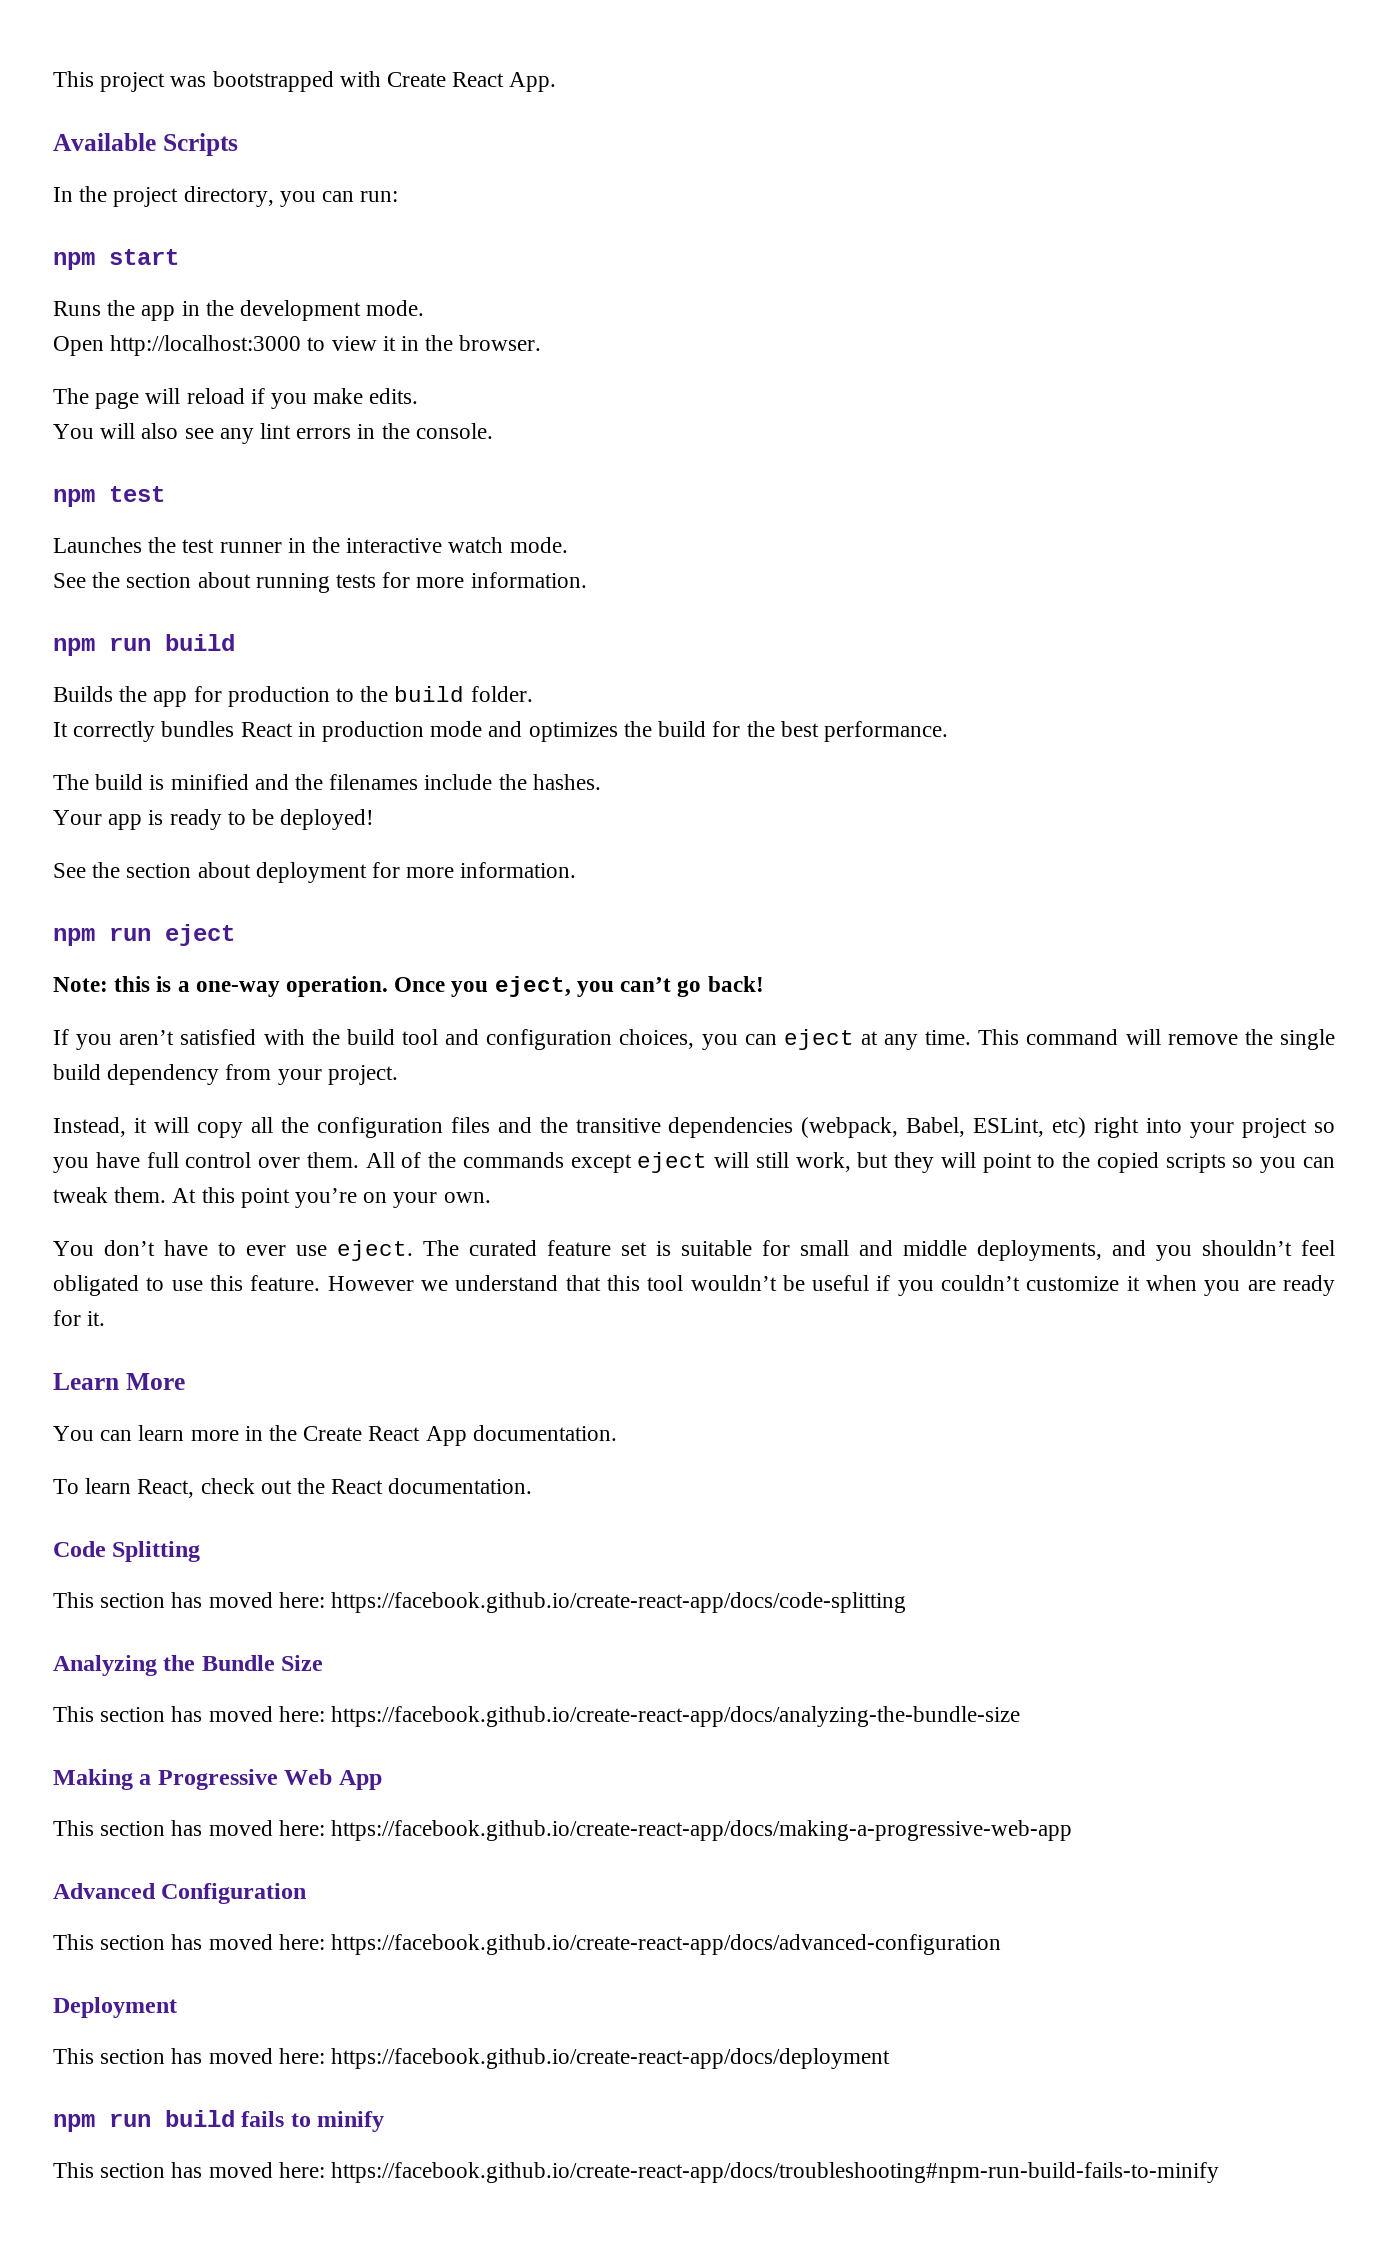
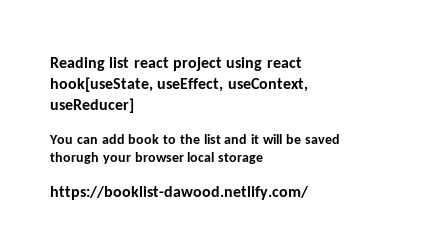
[53,71,557,92] [53,133,238,156] [53,186,399,207] [53,249,179,270] [53,300,425,321] [53,335,542,356] [53,388,419,409] [53,423,493,444] [53,486,165,507] [53,537,568,553] [53,572,587,593] [53,634,235,656] [53,686,533,707] [53,721,948,742] [53,774,601,790] [53,809,375,830] [53,862,577,883] [53,924,235,946] [53,976,764,997] [53,1029,1336,1050] [53,1064,398,1085] [53,1117,1336,1138] [53,1152,1335,1173] [53,1187,491,1208] [53,1240,1335,1261] [53,1275,1336,1296] [53,1310,106,1326] [53,1373,185,1390] [53,1425,617,1446] [53,1478,533,1498] [53,1541,201,1562] [53,1592,907,1613] [53,1655,324,1676] [53,1706,1021,1727] [53,1769,382,1790] [53,1820,1073,1841] [53,1883,307,1904] [53,1934,1002,1955] [53,1997,177,2018] [53,2048,891,2069] [53,2110,385,2132] [53,2162,1220,2183] This project was bootstrapped with Create React App. // Available Scripts // In the project directory, you can run: // npm start // Runs the app in the development mode. // Open http://localhost:3000 to view it in the browser. // The page will reload if you make edits. // You will also see any lint errors in the console. // npm test // Launches the test runner in the interactive watch mode. // See the section about running tests for more information. // npm run build // Builds the app for production to the build folder. // It correctly bundles React in production mode and optimizes the build for the best performance. // The build is minified and the filenames include the hashes. // Your app is ready to be deployed! // See the section about deployment for more information. // npm run eject // Note: this is a one-way operation. Once you eject, you can’t go back! // If you aren’t satisfied with the build tool and configuration choices, you can eject at any time. This command will remove the single build dependency from your project. // Instead, it will copy all the configuration files and the transitive dependencies (webpack, Babel, ESLint, etc) right into your project so you have full control over them. All of the commands except eject will still work, but they will point to the copied scripts so you can tweak them. At this point you’re on your own. // You don’t have to ever use eject. The curated feature set is suitable for small and middle deployments, and you shouldn’t feel obligated to use this feature. However we understand that this tool wouldn’t be useful if you couldn’t customize it when you are ready for it. // Learn More // You can learn more in the Create React App documentation. // To learn React, check out the React documentation. // Code Splitting // This section has moved here: https://facebook.github.io/create-react-app/docs/code-splitting // Analyzing the Bundle Size // This section has moved here: https://facebook.github.io/create-react-app/docs/analyzing-the-bundle-size // Making a Progressive Web App // This section has moved here: https://facebook.github.io/create-react-app/docs/making-a-progressive-web-app // Advanced Configuration // This section has moved here: https://facebook.github.io/create-react-app/docs/advanced-configuration // Deployment // This section has moved here: https://facebook.github.io/create-react-app/docs/deployment // npm run build fails to minify // This section has moved here: https://facebook.github.io/create-react-app/docs/troubleshooting#npm-run-build-fails-to-minify -> [50,57,302,71] [50,77,308,92] [50,98,134,113] [49,134,340,144] [50,152,264,164] [50,186,309,200] Reading list react project using react hook[useState, useEffect, useContext, useReducer] // You can add book to the list and it will be saved thorugh your browser local storage // https://booklist-dawood.netlify.com/

